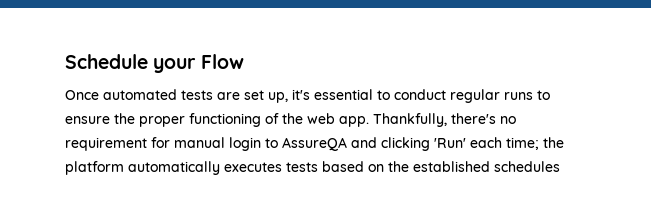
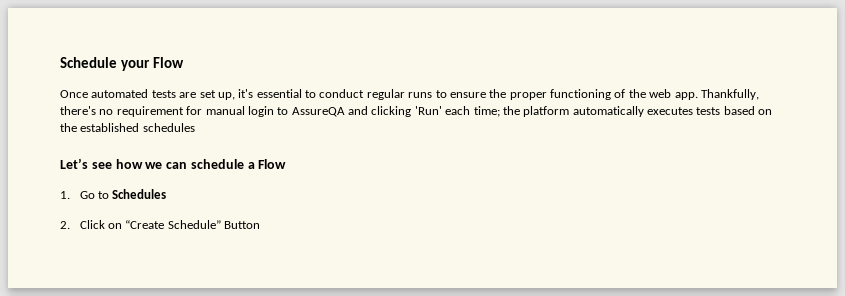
(560, 166) none -> [60,158,287,169] [60,189,167,199] [60,220,261,229] // Let’s see how we can schedule a Flow // 1. Go to Schedules // 2. Click on “Create Schedule” Button

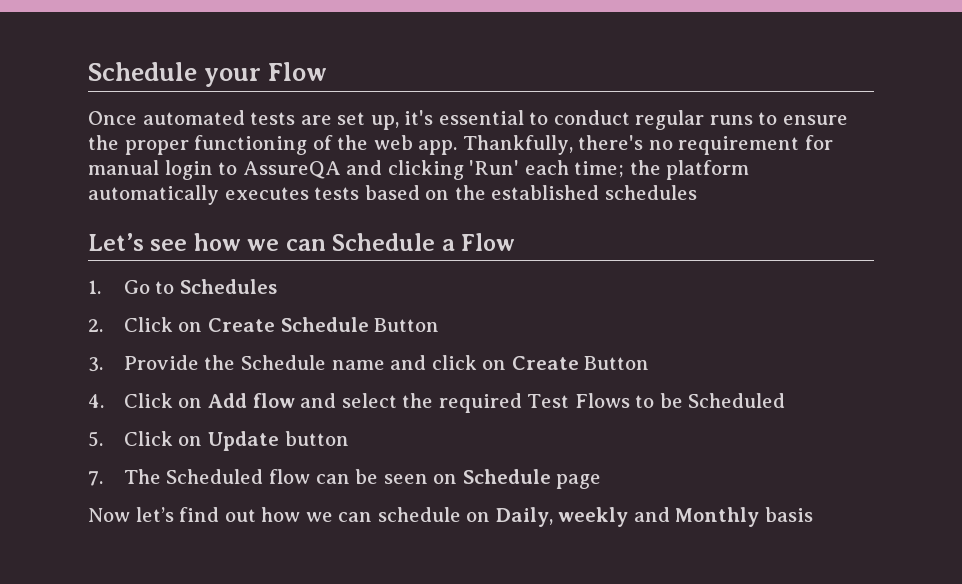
[190,159,244,169] schedule -> [332,233,436,251] Schedule
[125,220,261,229] “Create Schedule” Button -> [207,317,440,332] [88,355,650,372] [88,393,786,413] [88,431,349,451] [88,469,602,489] [88,507,813,527] Create Schedule Button // 3. Provide the Schedule name and click on Create Button // 4. Click on Add flow and select the required Test Flows to be Scheduled // 5. Click on Update button // 7. The Scheduled flow can be seen on Schedule page // Now let’s find out how we can schedule on Daily, weekly and Monthly basis

